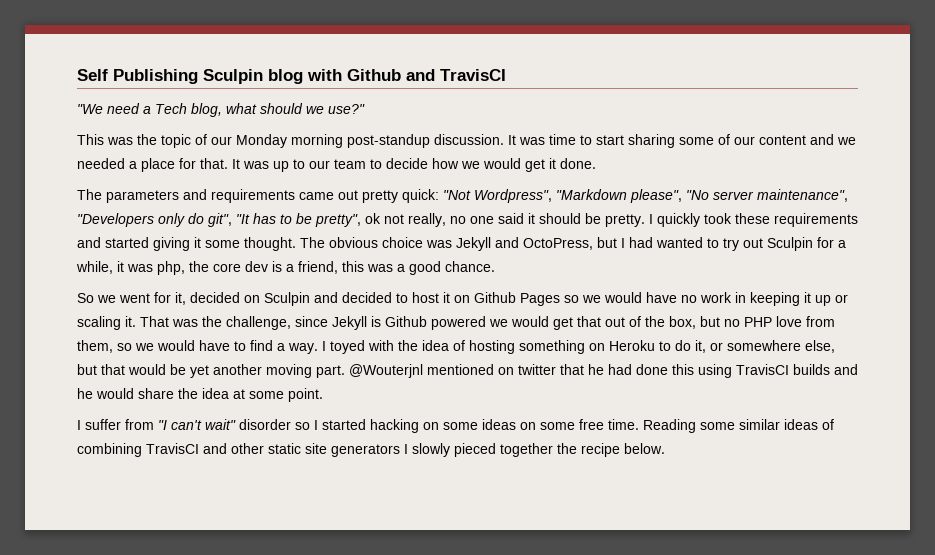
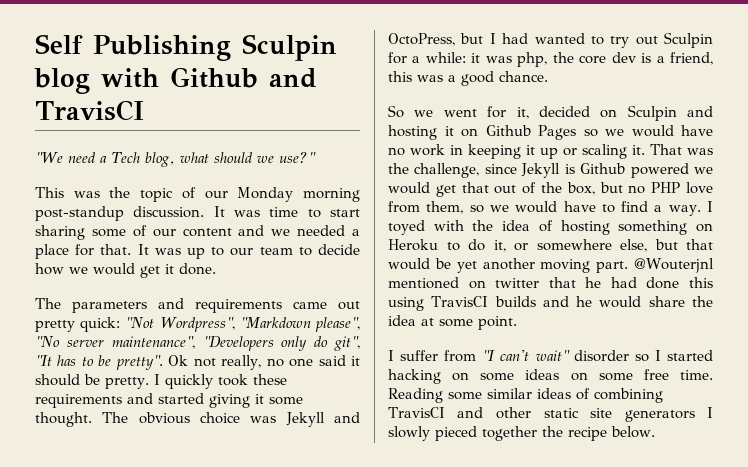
[315,213,381,227] pretty", ok -> [115,355,189,370] pretty". Ok
[76,261,113,274] while, -> [425,52,466,63] while:
[342,292,439,303] decided to host -> [388,125,437,140] hosting

